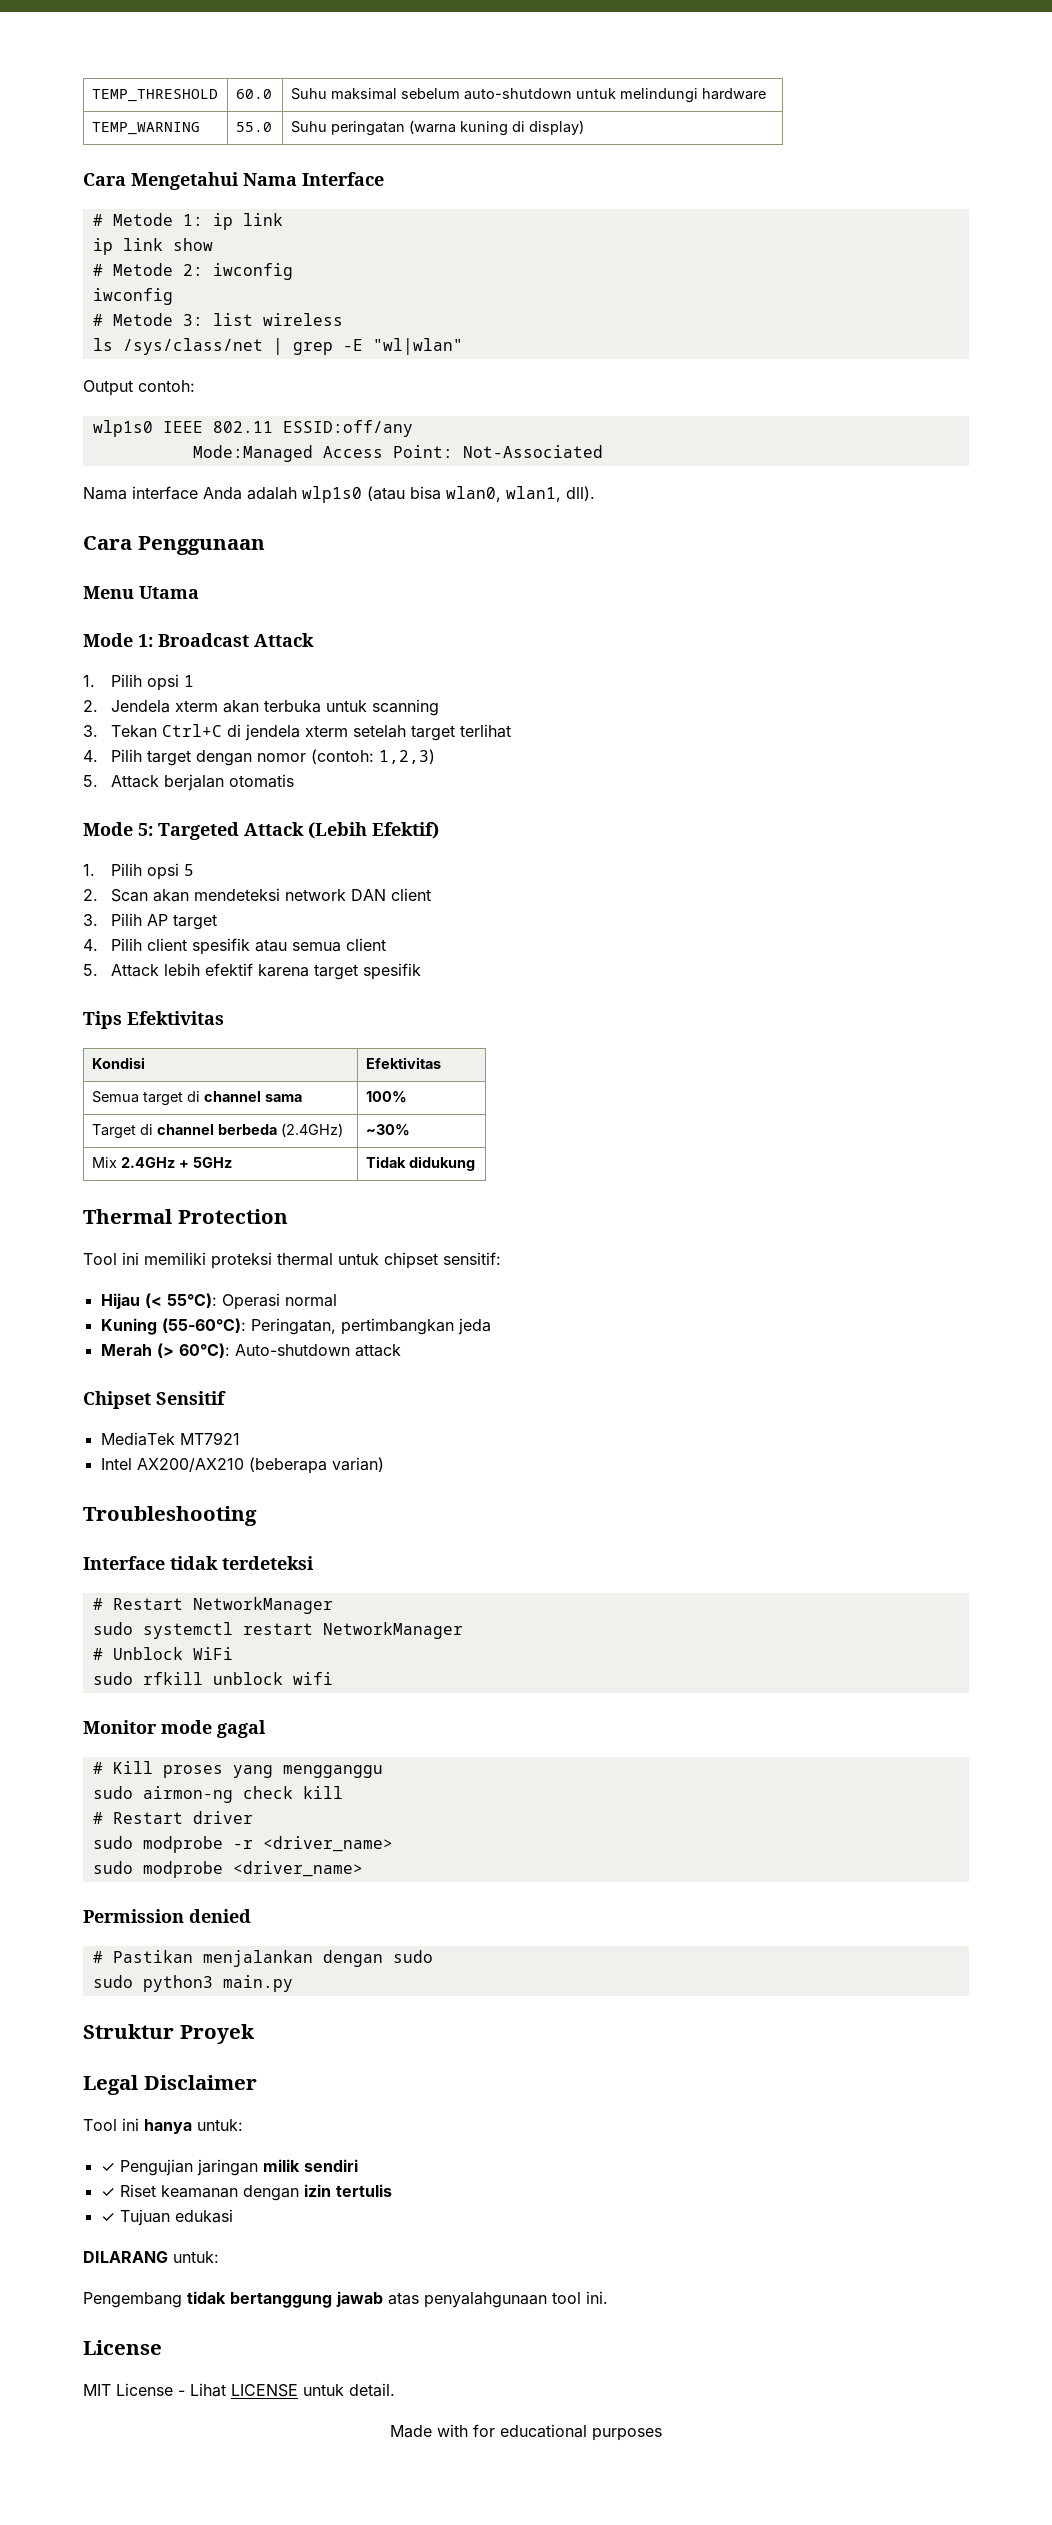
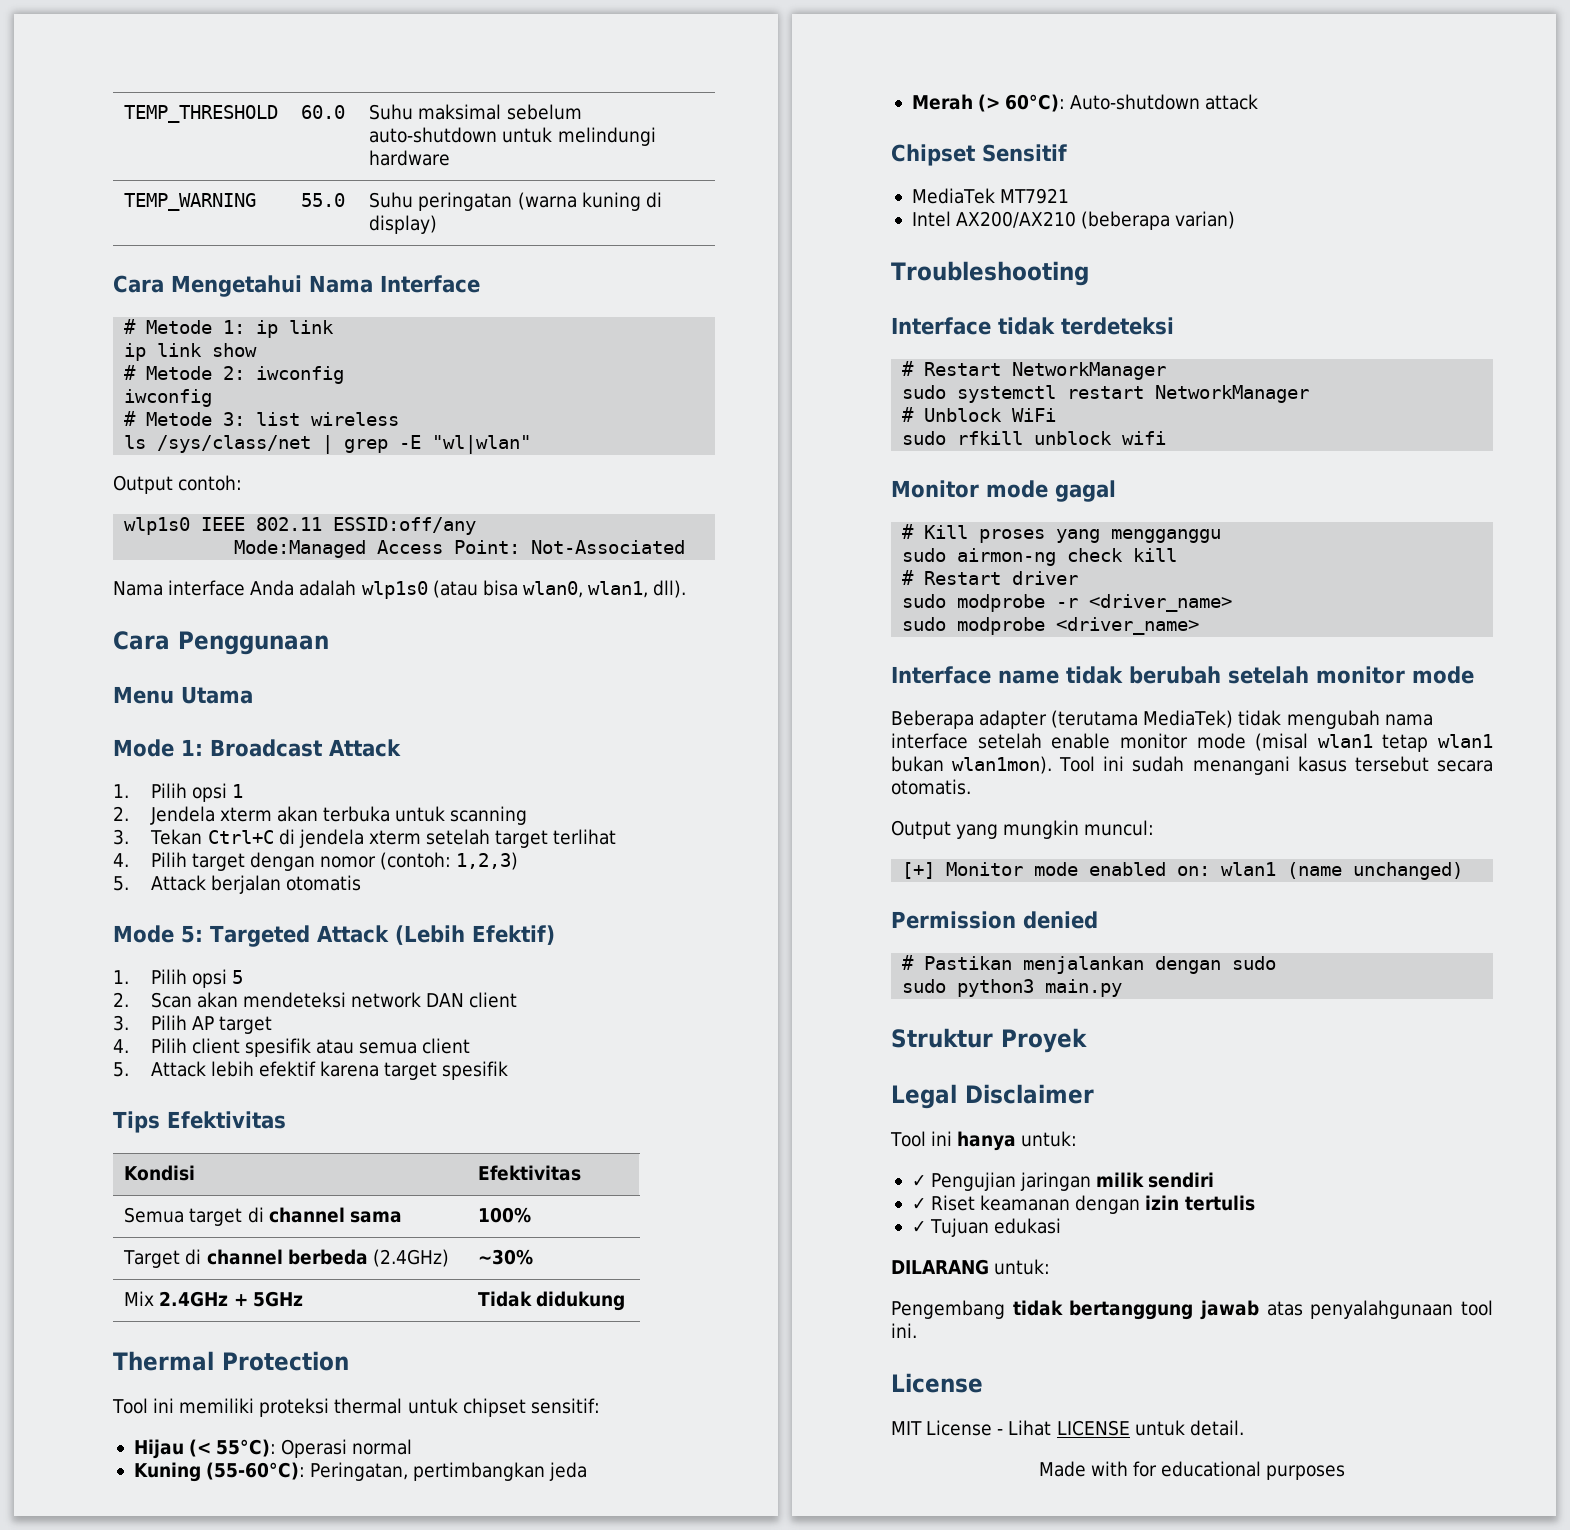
(363, 1869) none -> [891,666,1474,684] [891,710,1433,729] [891,733,1493,752] [891,756,1493,775] [891,779,971,795] [891,820,1155,839] [902,862,1464,880] // Interface name tidak berubah setelah monitor mode // Beberapa adapter (terutama MediaTek) tidak mengubah nama interface setelah enable monitor mode (misal wlan1 tetap wlan1 bukan wlan1mon). Tool ini sudah menangani kasus tersebut secara otomatis. // Output yang mungkin muncul: // [+] Monitor mode enabled on: wlan1 (name unchanged)

